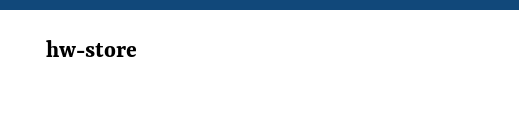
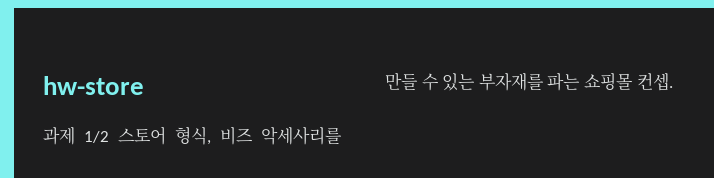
(137, 48) none -> [43,126,342,145] [385,72,673,91] // 과제 1/2 스토어 형식, 비즈 악세사리를 만들 수 있는 부자재를 파는 쇼핑몰 컨셉.

